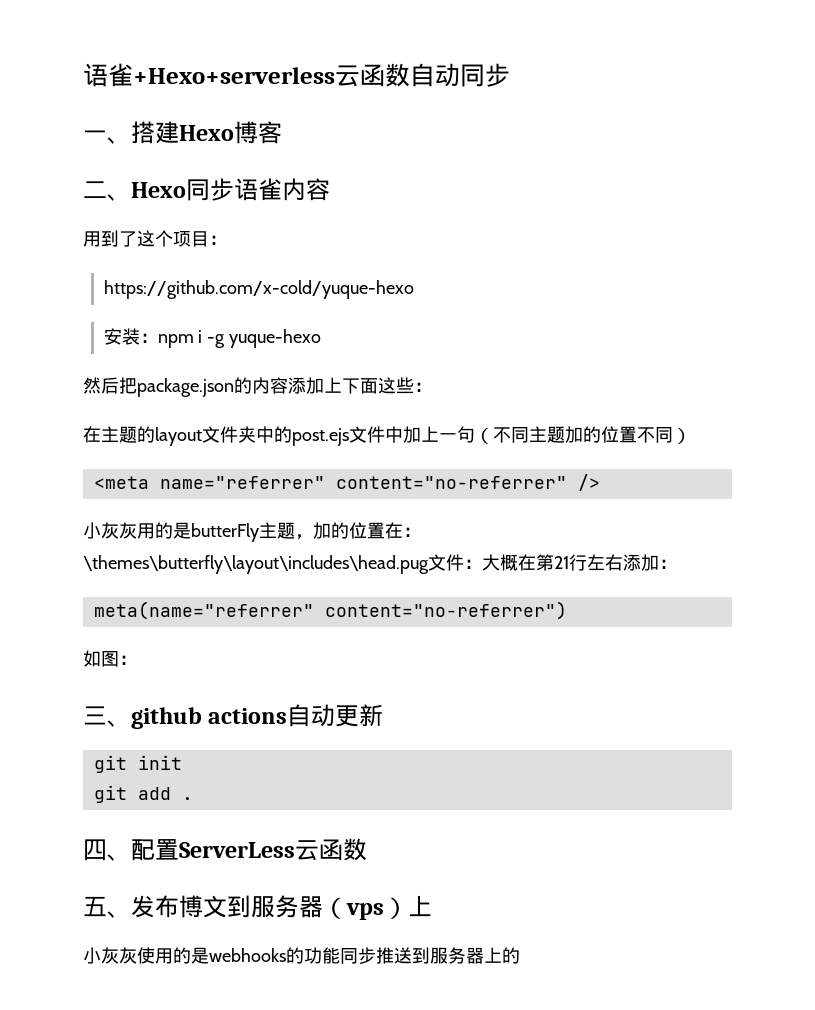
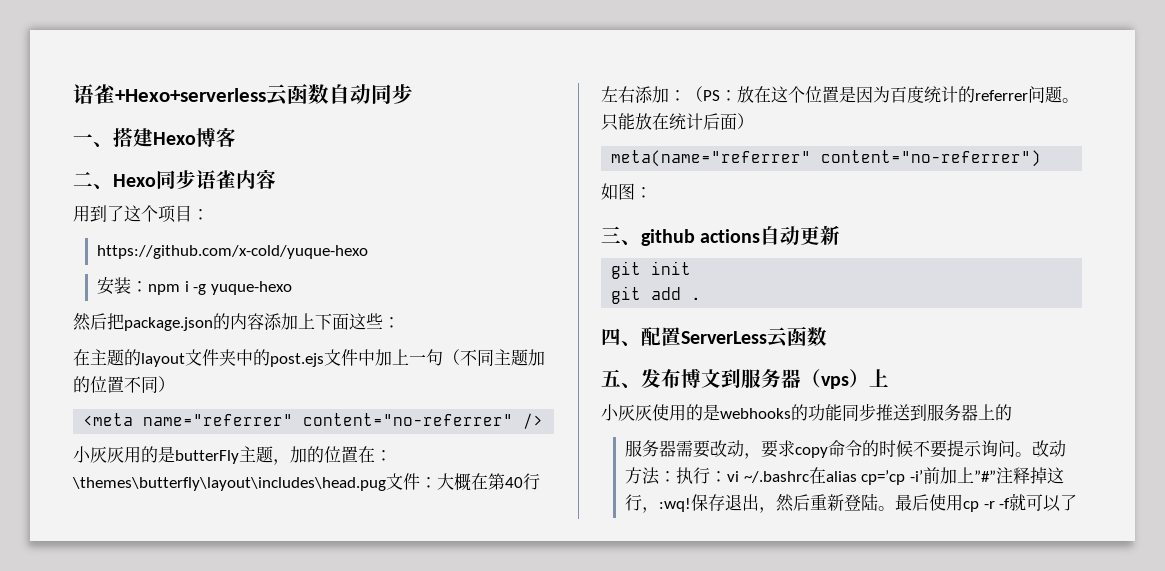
[554,556,569,569] 21 -> [505,477,523,488] 40
(677, 564) none -> [686,86,1079,103] [601,113,754,131] （PS：放在这个位置是因为百度统计的referrer问题。只能放在统计后面）
(520, 955) none -> [625,440,1067,459] [625,467,1064,485] [625,493,1078,513] // 服务器需要改动，要求copy命令的时候不要提示询问。改动方法：执行：vi ~/.bashrc在alias cp=’cp -i’前加上”#”注释掉这行，:wq!保存退出，然后重新登陆。最后使用cp -r -f就可以了

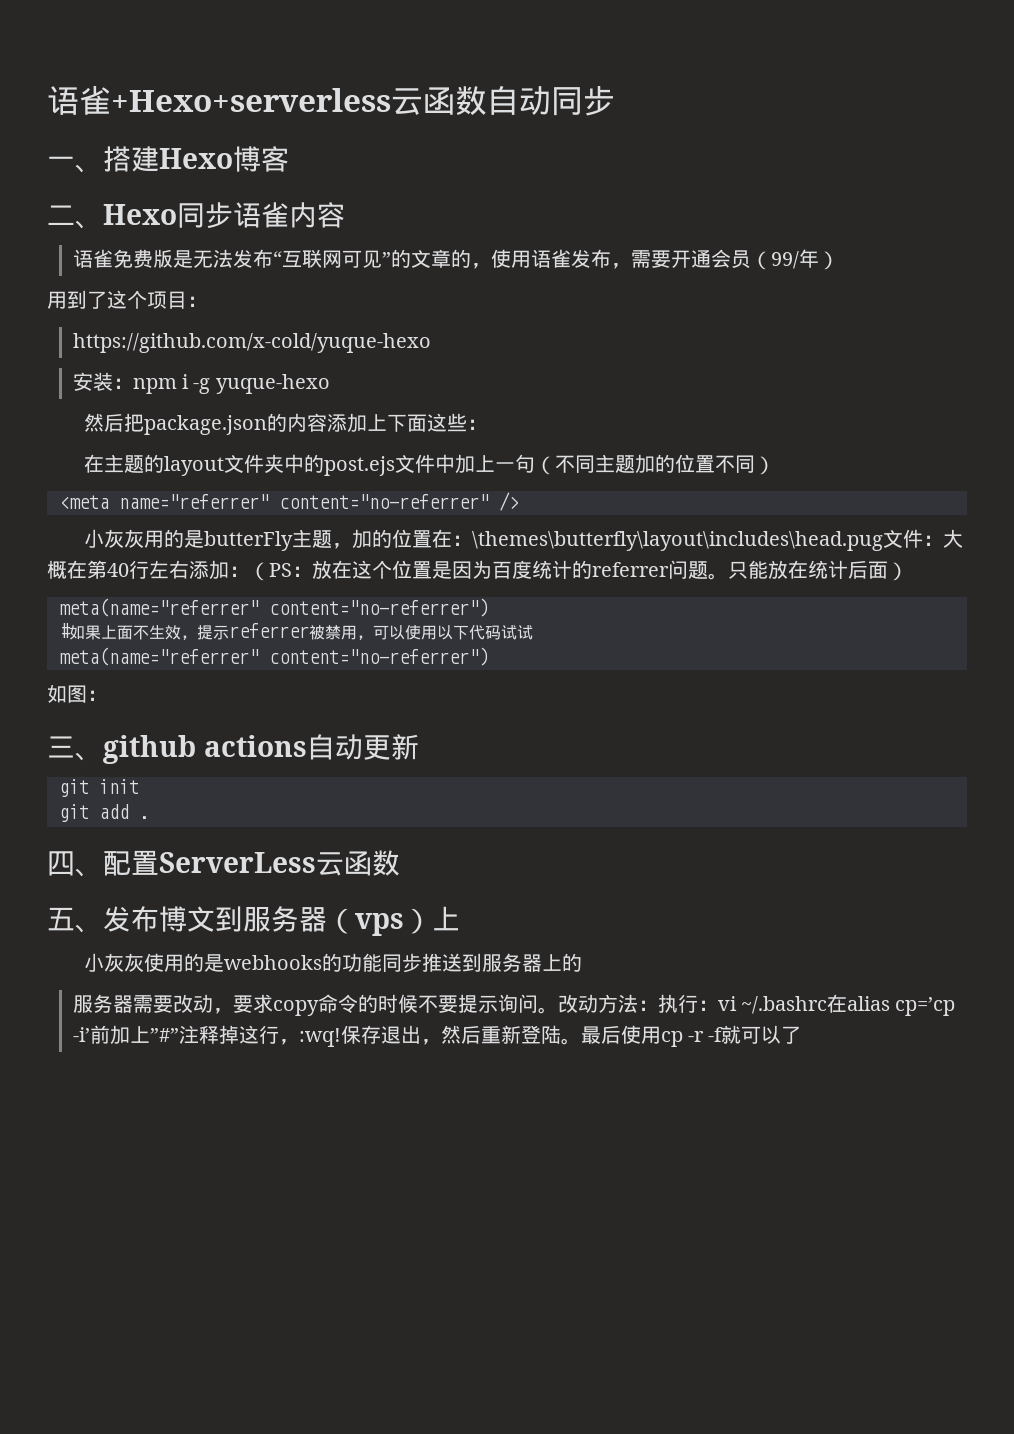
(276, 179) none -> [72,249,839,270] // 语雀免费版是无法发布“互联网可见”的文章的，使用语雀发布，需要开通会员（99/年）
(1042, 158) none -> [59,623,533,640] [59,647,489,666] // #如果上面不生效，提示referrer被禁用，可以使用以下代码试试 // meta(name="referrer" content="no-referrer")

